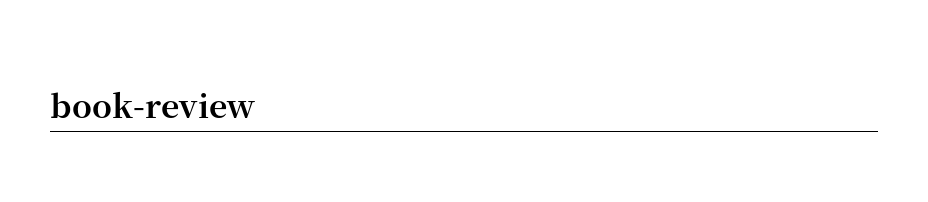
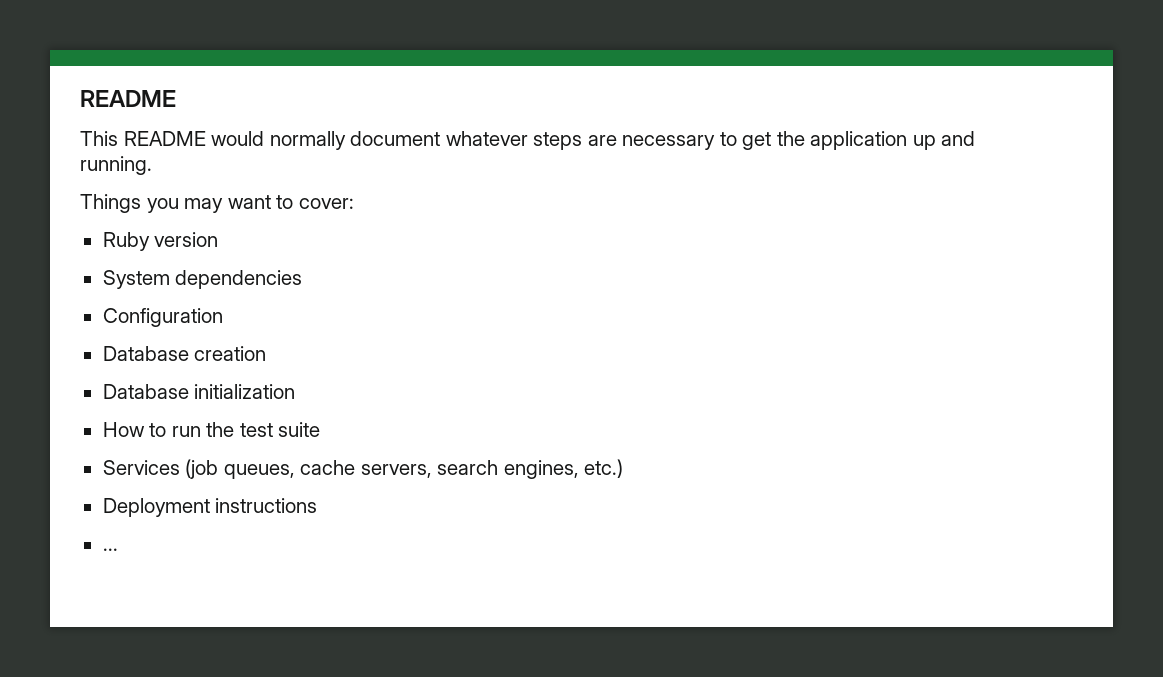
[50,91,255,118] book-review -> [80,90,176,107] [80,131,976,150] [80,156,152,175] [80,194,354,213] [102,232,219,251] [102,270,303,289] [102,308,223,327] [102,346,267,361] [102,384,296,399] [102,422,321,437] [102,459,624,479] [102,498,318,517] [102,548,118,551] README // This README would normally document whatever steps are necessary to get the application up and running. // Things you may want to cover: // Ruby version // System dependencies // Configuration // Database creation // Database initialization // How to run the test suite // Services (job queues, cache servers, search engines, etc.) // Deployment instructions // ...

